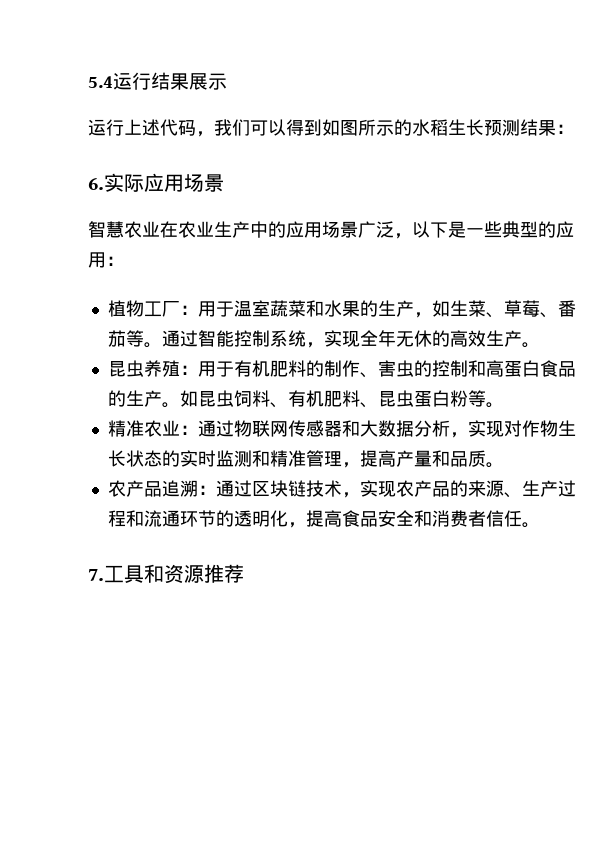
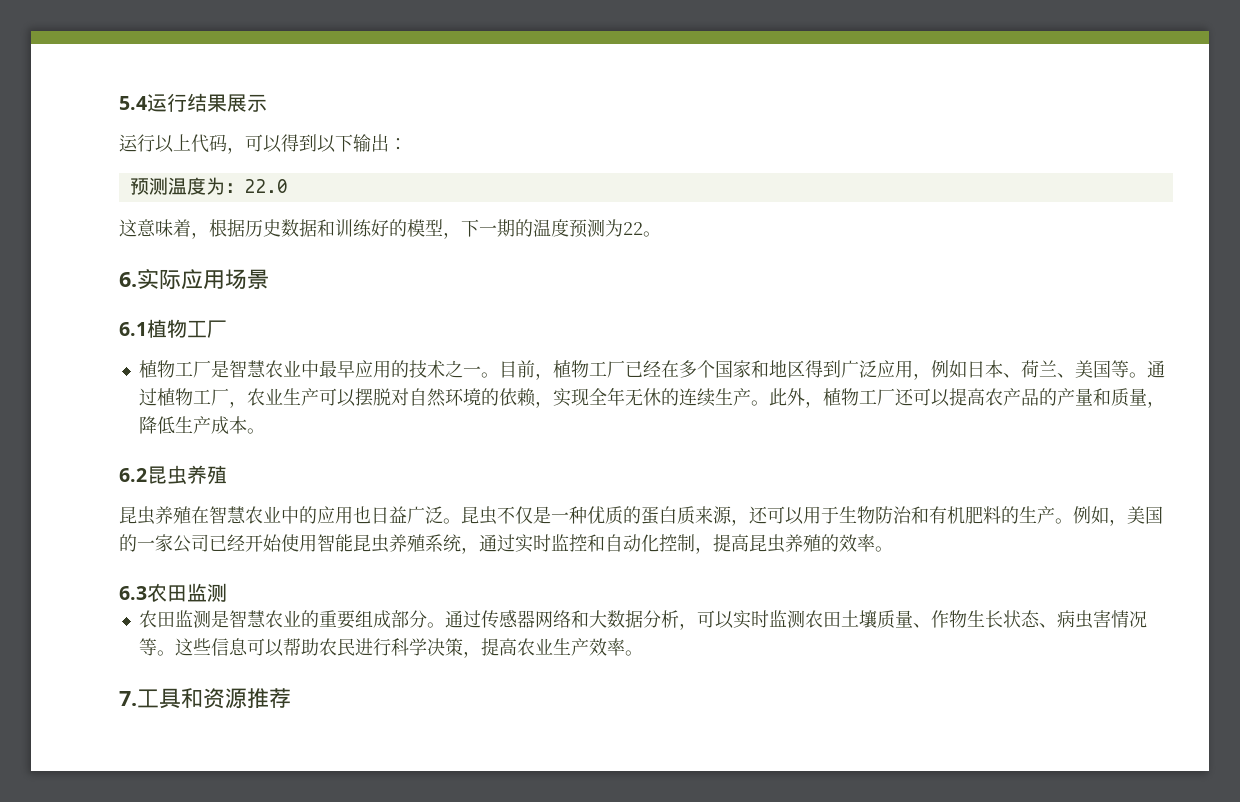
[124,119,574,137] [88,173,224,192] [88,221,574,239] [88,252,124,268] [107,300,576,318] [107,330,306,348] 上述代码，我们可以得到如图所示的水稻生长预测结果： // 6.实际应用场景 // 智慧农业在农业生产中的应用场景广泛，以下是一些典型的应用： // 植物工厂：用于温室蔬菜和水果的生产，如生菜、草莓、番茄等。通过智能控制系统 -> [155,134,407,154] [129,177,288,195] [119,219,661,239] [119,269,269,290] [119,319,227,338] [138,360,1165,380] [138,388,536,408] 以上代码，可以得到以下输出： // 预测温度为：22.0 // 这意味着，根据历史数据和训练好的模型，下一期的温度预测为22。 // 6.实际应用场景 // 6.1植物工厂 // 植物工厂是智慧农业中最早应用的技术之一。目前，植物工厂已经在多个国家和地区得到广泛应用，例如日本、荷兰、美国等。通过植物工厂，农业生产可以摆脱对自然环境的依赖
[449,330,540,348] [107,360,576,378] [107,390,504,408] [107,420,576,438] [107,450,504,468] [107,480,576,498] [107,510,522,528] 高效生产。 // 昆虫养殖：用于有机肥料的制作、害虫的控制和高蛋白食品的生产。如昆虫饲料、有机肥料、昆虫蛋白粉等。 // 精准农业：通过物联网传感器和大数据分析，实现对作物生长状态的实时监测和精准管理，提高产量和品质。 // 农产品追溯：通过区块链技术，实现农产品的来源、生产过程和流通环节的透明化，提高食品安全和消费者信任 -> [678,388,1165,408] [138,416,265,434] [119,465,227,485] [119,506,1163,526] [119,534,893,554] [119,583,227,602] [138,610,1147,630] [138,638,625,658] 连续生产。此外，植物工厂还可以提高农产品的产量和质量，降低生产成本。 // 6.2昆虫养殖 // 昆虫养殖在智慧农业中的应用也日益广泛。昆虫不仅是一种优质的蛋白质来源，还可以用于生物防治和有机肥料的生产。例如，美国的一家公司已经开始使用智能昆虫养殖系统，通过实时监控和自动化控制，提高昆虫养殖的效率。 // 6.3农田监测 // 农田监测是智慧农业的重要组成部分。通过传感器网络和大数据分析，可以实时监测农田土壤质量、作物生长状态、病虫害情况等。这些信息可以帮助农民进行科学决策，提高农业生产效率

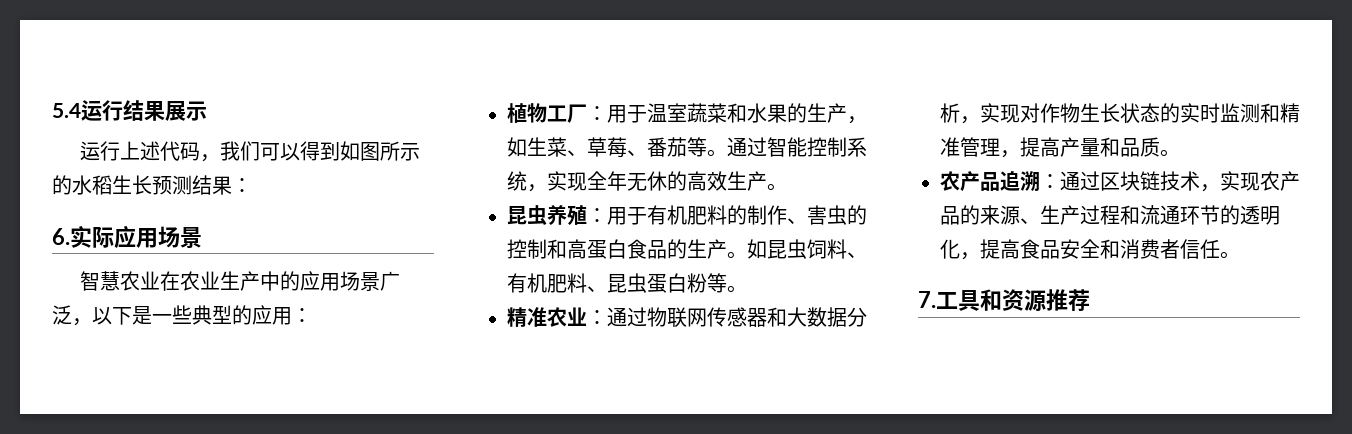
[155,134,407,154] [129,177,288,195] [119,219,661,239] [119,269,269,290] [119,319,227,338] [138,360,1165,380] [138,388,536,408] 以上代码，可以得到以下输出： // 预测温度为：22.0 // 这意味着，根据历史数据和训练好的模型，下一期的温度预测为22。 // 6.实际应用场景 // 6.1植物工厂 // 植物工厂是智慧农业中最早应用的技术之一。目前，植物工厂已经在多个国家和地区得到广泛应用，例如日本、荷兰、美国等。通过植物工厂，农业生产可以摆脱对自然环境的依赖 -> [120,141,421,162] [52,175,252,195] [52,225,202,249] [80,271,401,291] [52,305,312,326] [507,103,867,124] [507,137,867,158] [507,171,527,191] 上述代码，我们可以得到如图所示的水稻生长预测结果： // 6.实际应用场景 // 智慧农业在农业生产中的应用场景广泛，以下是一些典型的应用： // 植物工厂：用于温室蔬菜和水果的生产，如生菜、草莓、番茄等。通过智能控制系统
[678,388,1165,408] [138,416,265,434] [119,465,227,485] [119,506,1163,526] [119,534,893,554] [119,583,227,602] [138,610,1147,630] [138,638,625,658] 连续生产。此外，植物工厂还可以提高农产品的产量和质量，降低生产成本。 // 6.2昆虫养殖 // 昆虫养殖在智慧农业中的应用也日益广泛。昆虫不仅是一种优质的蛋白质来源，还可以用于生物防治和有机肥料的生产。例如，美国的一家公司已经开始使用智能昆虫养殖系统，通过实时监控和自动化控制，提高昆虫养殖的效率。 // 6.3农田监测 // 农田监测是智慧农业的重要组成部分。通过传感器网络和大数据分析，可以实时监测农田土壤质量、作物生长状态、病虫害情况等。这些信息可以帮助农民进行科学决策，提高农业生产效率 -> [687,171,787,191] [507,205,867,225] [507,239,867,259] [507,273,747,293] [507,307,867,328] [940,103,1300,124] [940,137,1180,158] [940,171,1300,192] [940,205,1280,225] [940,239,1220,260] 高效生产。 // 昆虫养殖：用于有机肥料的制作、害虫的控制和高蛋白食品的生产。如昆虫饲料、有机肥料、昆虫蛋白粉等。 // 精准农业：通过物联网传感器和大数据分析，实现对作物生长状态的实时监测和精准管理，提高产量和品质。 // 农产品追溯：通过区块链技术，实现农产品的来源、生产过程和流通环节的透明化，提高食品安全和消费者信任

